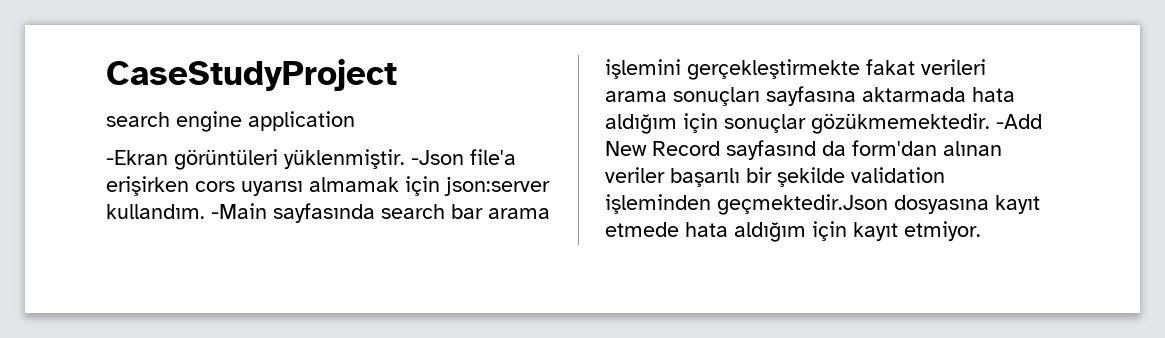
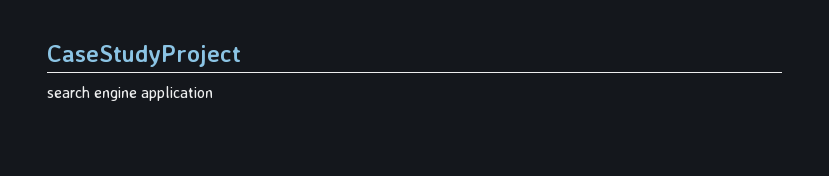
[106,149,516,170] [106,176,550,196] [106,203,550,223] [605,59,986,80] [605,86,1015,106] [605,113,1042,134] [605,140,1002,160] [605,167,945,187] [605,194,1040,215] [605,221,981,242] // -Ekran görüntüleri yüklenmiştir. -Json file'a erişirken cors uyarısı almamak için json:server kullandım. -Main sayfasında search bar arama işlemini gerçekleştirmekte fakat verileri arama sonuçları sayfasına aktarmada hata aldığım için sonuçlar gözükmemektedir. -Add New Record sayfasınd da form'dan alınan veriler başarılı bir şekilde validation işleminden geçmektedir.Json dosyasına kayıt etmede hata aldığım için kayıt etmiyor. -> (214, 93) none

